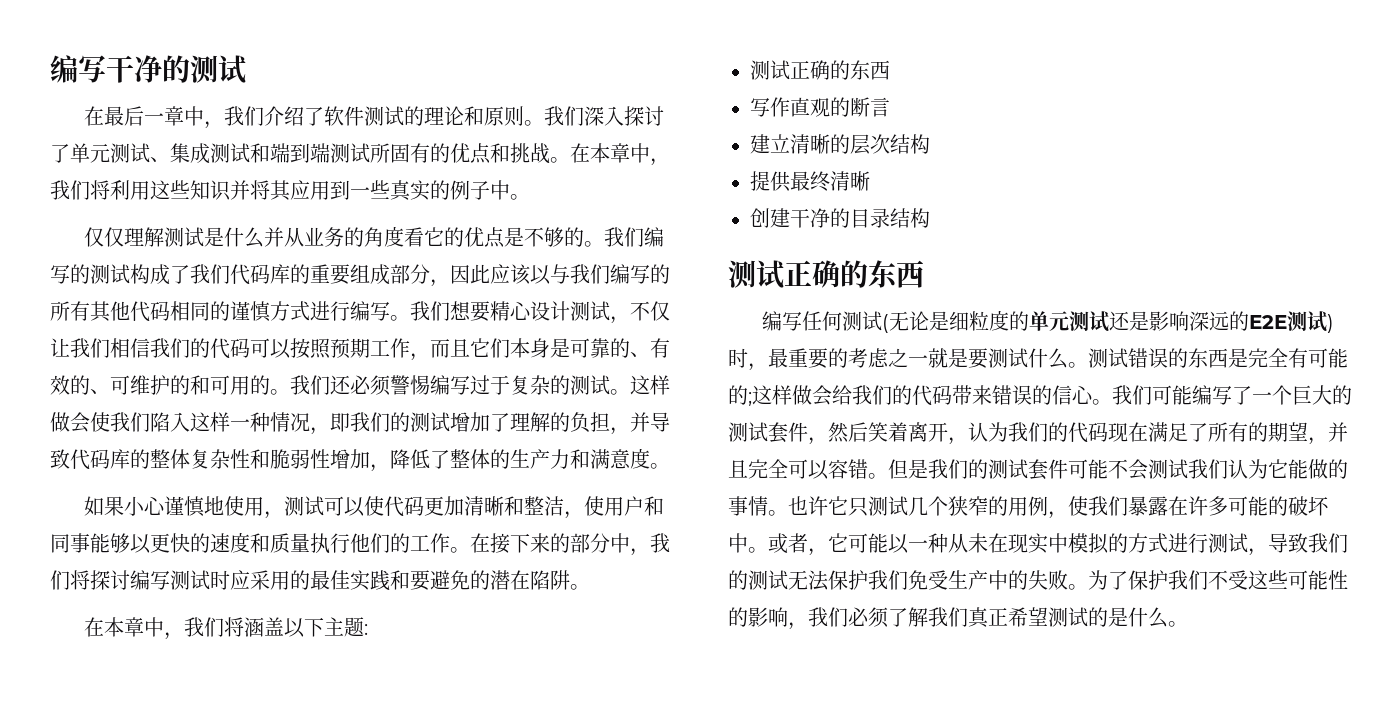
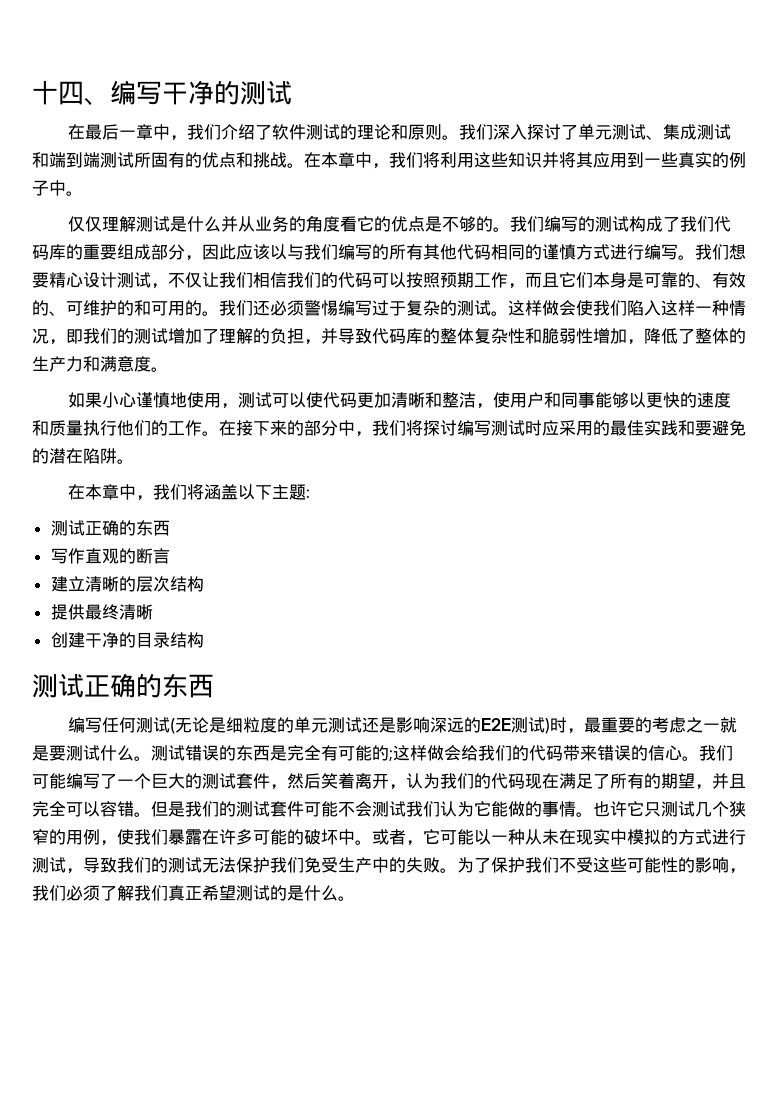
(50, 69) none -> [32,80,110,106] 十四、

